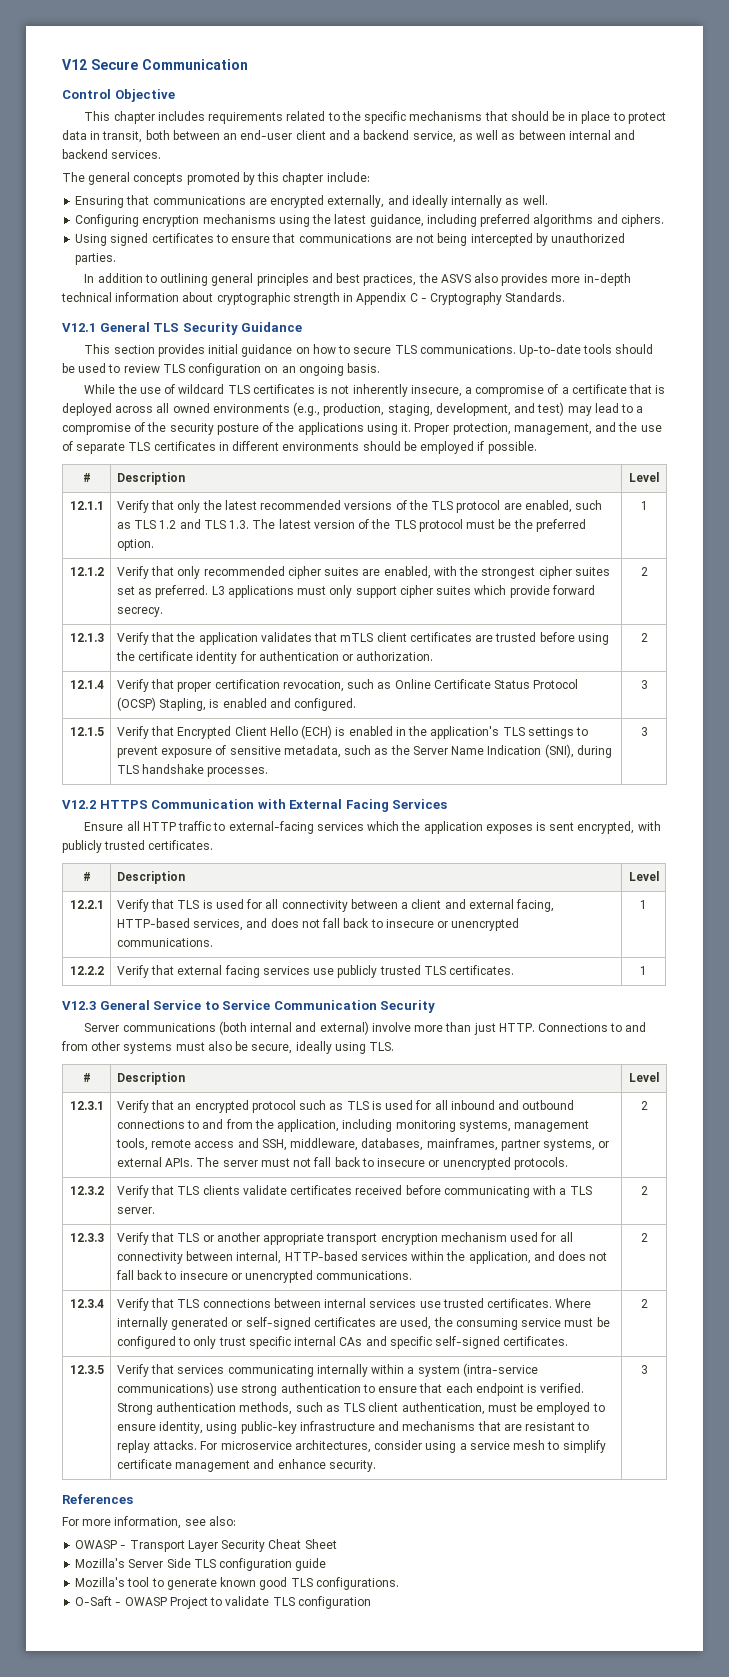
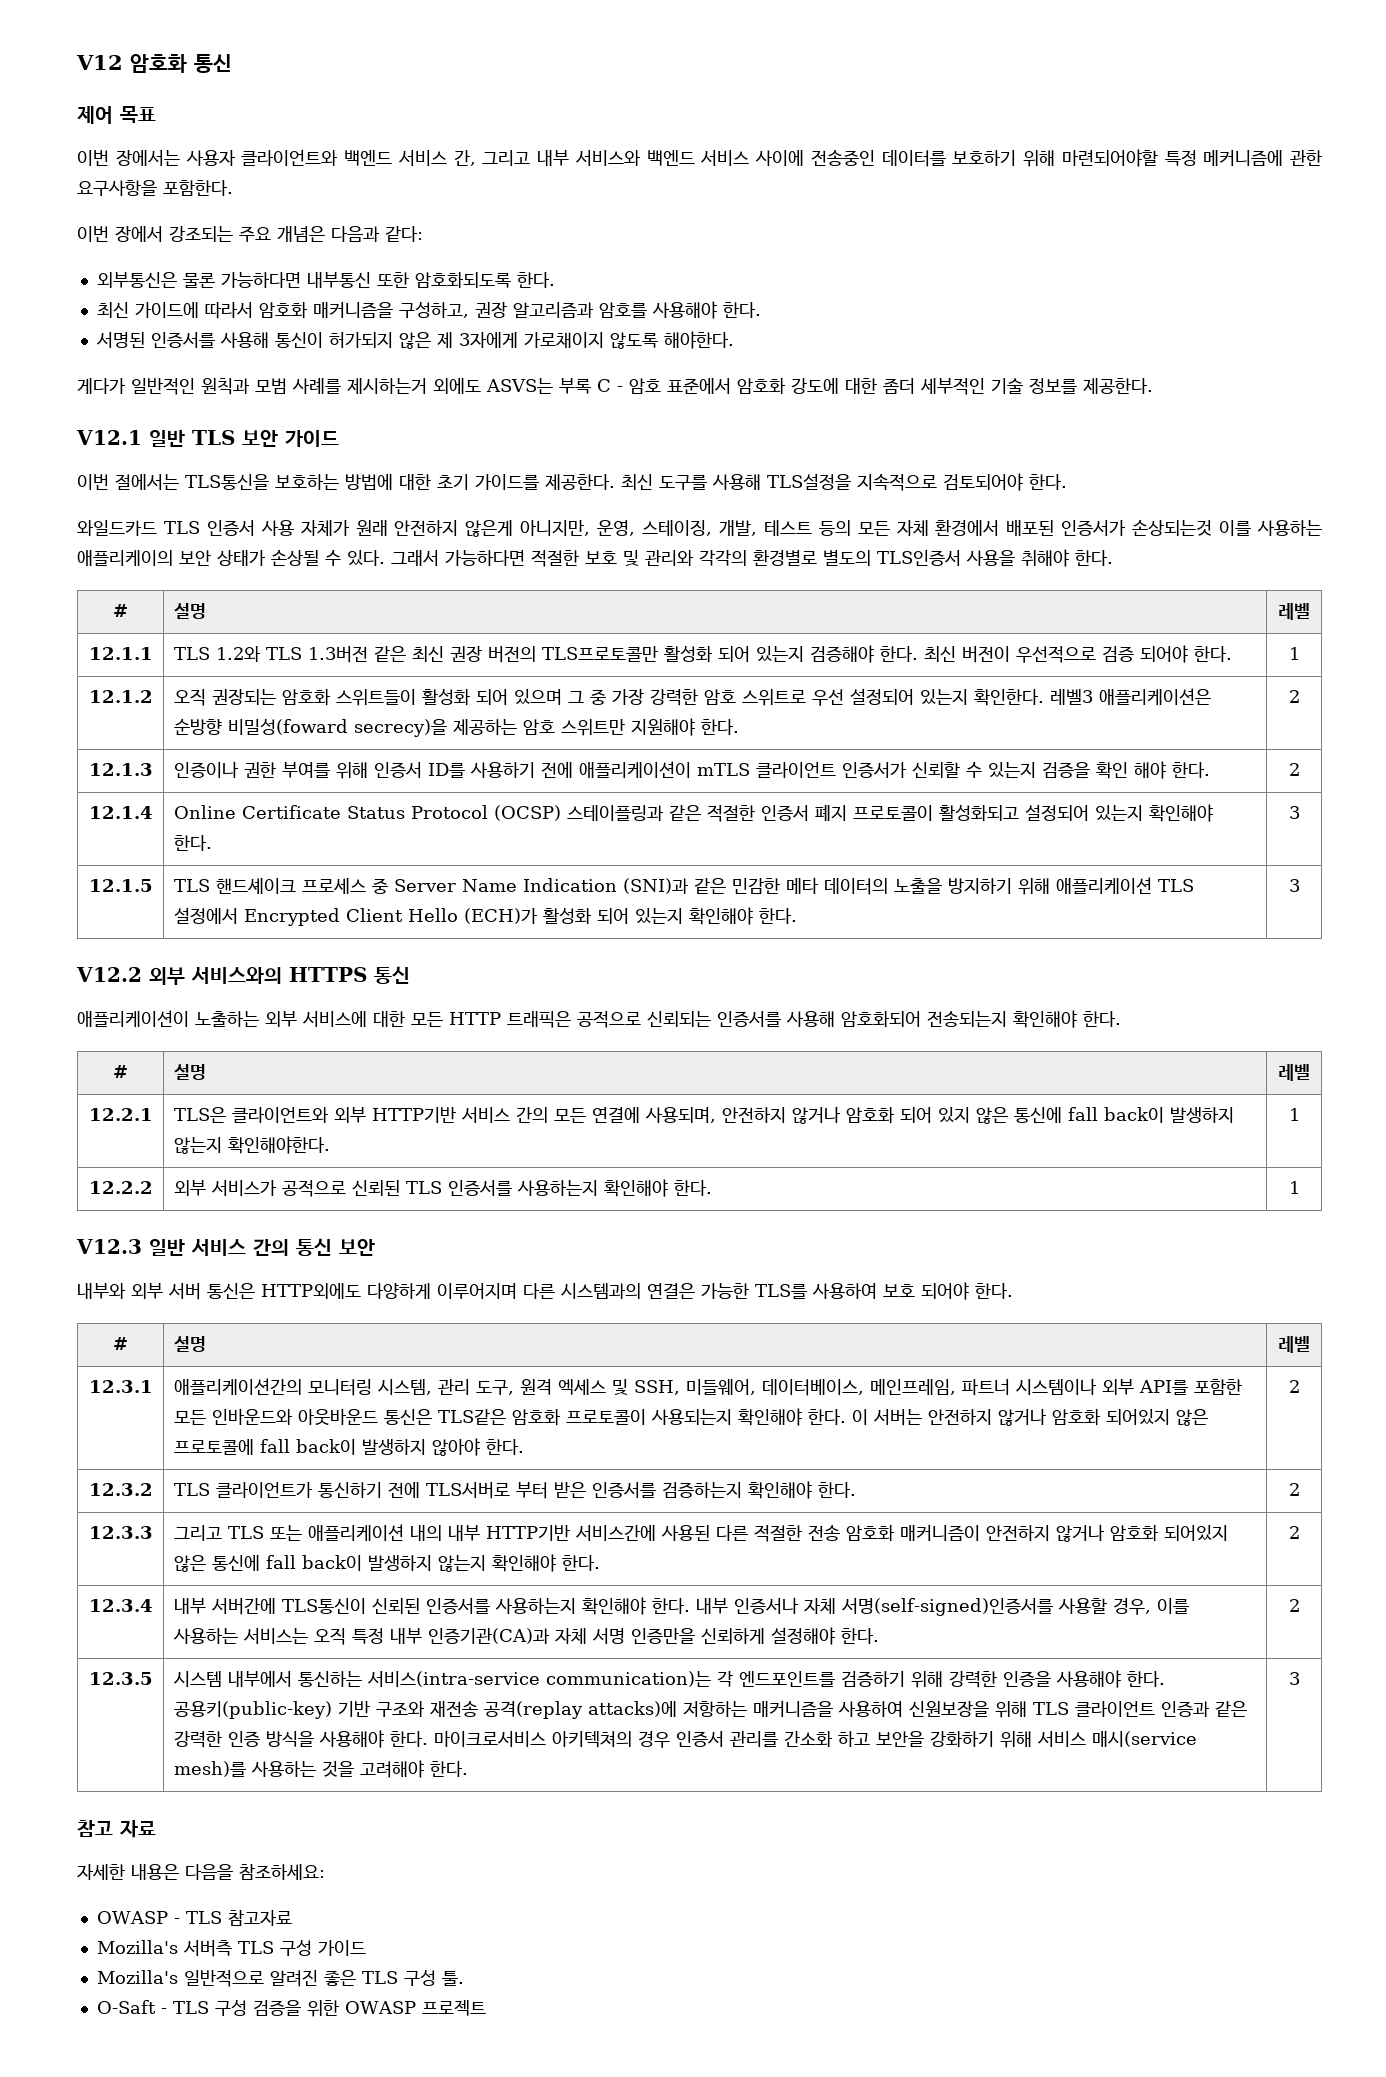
[91,59,248,70] [62,89,175,102] [84,111,666,124] [62,130,636,143] [62,149,162,159] [62,172,370,185] [75,195,548,208] [75,214,664,227] [75,233,626,246] [75,253,117,265] [84,273,631,286] [61,292,566,305] [62,322,303,335] [84,344,654,357] [62,363,381,376] [84,384,666,397] [62,402,644,416] [62,422,662,435] [62,441,537,454] [82,473,91,482] [116,472,185,485] [629,472,659,482] Secure Communication // Control Objective // This chapter includes requirements related to the specific mechanisms that should be in place to protect data in transit, both between an end-user client and a backend service, as well as between internal and backend services. // The general concepts promoted by this chapter include: // Ensuring that communications are encrypted externally, and ideally internally as well. // Configuring encryption mechanisms using the latest guidance, including preferred algorithms and ciphers. // Using signed certificates to ensure that communications are not being intercepted by unauthorized parties. // In addition to outlining general principles and best practices, the ASVS also provides more in-depth technical information about cryptographic strength in Appendix C - Cryptography Standards. // V12.1 General TLS Security Guidance // This section provides initial guidance on how to secure TLS communications. Up-to-date tools should be used to review TLS configuration on an ongoing basis. // While the use of wildcard TLS certificates is not inherently insecure, a compromise of a certificate that is deployed across all owned environments (e.g., production, staging, development, and test) may lead to a compromise of the security posture of the applications using it. Proper protection, management, and the use of separate TLS certificates in different environments should be employed if possible. // # | Description | Level -> [130,54,232,73] [77,106,156,124] [77,149,1322,167] [77,180,233,196] [77,226,423,242] [96,271,555,289] [96,301,761,319] [95,331,734,349] [77,377,1153,395] [76,430,339,447] [77,473,1067,491] [77,519,1323,537] [77,549,1113,567] [113,604,128,617] [173,603,206,619] [1278,603,1310,620] 암호화 통신 // 제어 목표 // 이번 장에서는 사용자 클라이언트와 백엔드 서비스 간, 그리고 내부 서비스와 백엔드 서비스 사이에 전송중인 데이터를 보호하기 위해 마련되어야할 특정 메커니즘에 관한 요구사항을 포함한다. // 이번 장에서 강조되는 주요 개념은 다음과 같다: // 외부통신은 물론 가능하다면 내부통신 또한 암호화되도록 한다. // 최신 가이드에 따라서 암호화 매커니즘을 구성하고, 권장 알고리즘과 암호를 사용해야 한다. // 서명된 인증서를 사용해 통신이 허가되지 않은 제 3자에게 가로채이지 않도록 해야한다. // 게다가 일반적인 원칙과 모범 사례를 제시하는거 외에도 ASVS는 부록 C - 암호 표준에서 암호화 강도에 대한 좀더 세부적인 기술 정보를 제공한다. // V12.1 일반 TLS 보안 가이드 // 이번 절에서는 TLS통신을 보호하는 방법에 대한 초기 가이드를 제공한다. 최신 도구를 사용해 TLS설정을 지속적으로 검토되어야 한다. // 와일드카드 TLS 인증서 사용 자체가 원래 안전하지 않은게 아니지만, 운영, 스테이징, 개발, 테스트 등의 모든 자체 환경에서 배포된 인증서가 손상되는것 이를 사용하는 애플리케이의 보안 상태가 손상될 수 있다. 그래서 가능하다면 적절한 보호 및 관리와 각각의 환경별로 별도의 TLS인증서 사용을 취해야 한다. // # | 설명 | 레벨
[116,500,603,513] [116,519,586,532] [116,539,154,551] [640,501,648,510] [69,567,104,576] [116,566,610,579] [116,585,595,598] [116,607,163,617] [640,567,648,576] [69,633,104,642] [116,632,609,645] [115,651,434,664] [640,633,648,642] [69,680,104,689] [116,679,392,692] Verify that only the latest recommended versions of the TLS protocol are enabled, such as TLS 1.2 and TLS 1.3. The latest version of the TLS protocol must be the preferred option. | 1 // 12.1.2 | Verify that only recommended cipher suites are enabled, with the strongest cipher suites set as preferred. L3 applications must only support cipher suites which provide forward secrecy. | 2 // 12.1.3 | Verify that the application validates that mTLS client certificates are trusted before using the certificate identity for authentication or authorization. | 2 // 12.1.4 | Verify that proper certification revocation, such as -> [173,645,1232,663] [1288,647,1300,660] [88,690,153,703] [173,688,1211,706] [173,718,739,737] [1288,690,1300,703] [88,763,153,776] [173,761,1210,779] [1288,763,1300,776] [88,806,153,819] TLS 1.2와 TLS 1.3버전 같은 최신 권장 버전의 TLS프로토콜만 활성화 되어 있는지 검증해야 한다. 최신 버전이 우선적으로 검증 되어야 한다. | 1 // 12.1.2 | 오직 권장되는 암호화 스위트들이 활성화 되어 있으며 그 중 가장 강력한 암호 스위트로 우선 설정되어 있는지 확인한다. 레벨3 애플리케이션은 순방향 비밀성(foward secrecy)을 제공하는 암호 스위트만 지원해야 한다. | 2 // 12.1.3 | 인증이나 권한 부여를 위해 인증서 ID를 사용하기 전에 애플리케이션이 mTLS 클라이언트 인증서가 신뢰할 수 있는지 검증을 확인 해야 한다. | 2 // 12.1.4 |
[159,698,357,711] [640,680,648,689] [69,727,104,736] [116,725,589,739] [116,744,612,758] [116,764,269,777] [640,727,648,736] [62,799,448,812] [84,821,661,834] [62,840,214,853] [82,872,91,881] [116,871,185,884] [628,871,659,881] Stapling, is enabled and configured. | 3 // 12.1.5 | Verify that Encrypted Client Hello (ECH) is enabled in the application's TLS settings to prevent exposure of sensitive metadata, such as the Server Name Indication (SNI), during TLS handshake processes. | 3 // V12.2 HTTPS Communication with External Facing Services // Ensure all HTTP traffic to external-facing services which the application exposes is sent encrypted, with publicly trusted certificates. // # | Description | Level -> [566,804,1213,822] [173,835,212,851] [1288,806,1300,819] [88,879,153,892] [173,877,1194,895] [173,907,797,926] [1288,879,1300,892] [76,966,410,985] [77,1010,1121,1028] [113,1065,128,1078] [173,1064,206,1080] [1278,1064,1310,1081] 스테이플링과 같은 적절한 인증서 폐지 프로토콜이 활성화되고 설정되어 있는지 확인해야 한다. | 3 // 12.1.5 | TLS 핸드셰이크 프로세스 중 Server Name Indication (SNI)과 같은 민감한 메타 데이터의 노출을 방지하기 위해 애플리케이션 TLS 설정에서 Encrypted Client Hello (ECH)가 활성화 되어 있는지 확인해야 한다. | 3 // V12.2 외부 서비스와의 HTTPS 통신 // 애플리케이션이 노출하는 외부 서비스에 대한 모든 HTTP 트래픽은 공적으로 신뢰되는 인증서를 사용해 암호화되어 전송되는지 확인해야 한다. // # | 설명 | 레벨
[116,899,555,912] [116,918,520,931] [116,938,213,947] [640,900,647,909] [69,966,104,975] [116,965,515,978] [640,966,647,975] [62,1000,436,1013] [84,1021,647,1035] [61,1041,395,1054] [82,1073,91,1082] [116,1072,185,1085] [629,1072,659,1082] Verify that TLS is used for all connectivity between a client and external facing, HTTP-based services, and does not fall back to insecure or unencrypted communications. | 1 // 12.2.2 | Verify that external facing services use publicly trusted TLS certificates. | 1 // V12.3 General Service to Service Communication Security // Server communications (both internal and external) involve more than just HTTP. Connections to and from other systems must also be secure, ideally using TLS. // # | Description | Level -> [173,1106,1234,1124] [173,1136,330,1154] [1288,1108,1300,1121] [88,1181,153,1194] [173,1179,712,1197] [1288,1181,1300,1194] [76,1238,375,1256] [77,1282,1013,1300] [113,1337,128,1350] [173,1336,206,1352] [1278,1336,1310,1353] TLS은 클라이언트와 외부 HTTP기반 서비스 간의 모든 연결에 사용되며, 안전하지 않거나 암호화 되어 있지 않은 통신에 fall back이 발생하지 않는지 확인해야한다. | 1 // 12.2.2 | 외부 서비스가 공적으로 신뢰된 TLS 인증서를 사용하는지 확인해야 한다. | 1 // V12.3 일반 서비스 간의 통신 보안 // 내부와 외부 서버 통신은 HTTP외에도 다양하게 이루어지며 다른 시스템과의 연결은 가능한 TLS를 사용하여 보호 되어야 한다. // # | 설명 | 레벨
[116,1100,575,1113] [116,1119,590,1132] [115,1138,610,1151] [116,1157,568,1170] [640,1101,648,1110] [69,1186,104,1195] [116,1185,592,1198] [116,1207,155,1214] [640,1186,648,1195] [69,1233,104,1242] [116,1232,573,1245] [116,1251,608,1264] [115,1270,413,1283] [640,1233,648,1242] [69,1299,104,1308] [116,1298,592,1311] [116,1317,610,1330] [116,1336,569,1349] [640,1299,648,1308] [69,1365,104,1374] [116,1363,538,1377] [116,1382,585,1396] [116,1402,605,1415] [116,1421,590,1434] [116,1440,606,1453] [116,1459,376,1472] [640,1365,648,1374] [62,1494,133,1504] [62,1516,236,1529] [75,1539,337,1552] [75,1558,327,1571] [75,1577,399,1590] [75,1596,371,1609] Verify that an encrypted protocol such as TLS is used for all inbound and outbound connections to and from the application, including monitoring systems, management tools, remote access and SSH, middleware, databases, mainframes, partner systems, or external APIs. The server must not fall back to insecure or unencrypted protocols. | 2 // 12.3.2 | Verify that TLS clients validate certificates received before communicating with a TLS server. | 2 // 12.3.3 | Verify that TLS or another appropriate transport encryption mechanism used for all connectivity between internal, HTTP-based services within the application, and does not fall back to insecure or unencrypted communications. | 2 // 12.3.4 | Verify that TLS connections between internal services use trusted certificates. Where internally generated or self-signed certificates are used, the consuming service must be configured to only trust specific internal CAs and specific self-signed certificates. | 2 // 12.3.5 | Verify that services communicating internally within a system (intra-service communications) use strong authentication to ensure that each endpoint is verified. Strong authentication methods, such as TLS client authentication, must be employed to ensure identity, using public-key infrastructure and mechanisms that are resistant to replay attacks. For microservice architectures, consider using a service mesh to simplify certificate management and enhance security. | 3 // References // For more information, see also: // OWASP - Transport Layer Security Cheat Sheet // Mozilla's Server Side TLS configuration guide // Mozilla's tool to generate known good TLS configurations. // O-Saft - OWASP Project to validate TLS configuration -> [173,1378,1242,1396] [173,1408,1208,1426] [173,1438,524,1456] [1288,1380,1300,1393] [88,1483,153,1496] [173,1481,856,1499] [1288,1483,1300,1496] [88,1526,153,1539] [173,1524,1228,1542] [173,1554,600,1572] [1288,1526,1300,1539] [88,1599,153,1612] [173,1597,1189,1616] [172,1627,879,1645] [1288,1599,1300,1612] [88,1672,153,1685] [173,1670,1165,1688] [173,1700,1247,1719] [173,1730,1197,1748] [173,1760,468,1778] [1288,1672,1300,1685] [77,1820,156,1838] [77,1864,325,1880] [96,1910,292,1926] [96,1940,366,1957] [96,1970,464,1987] [96,2000,486,2017] 애플리케이션간의 모니터링 시스템, 관리 도구, 원격 엑세스 및 SSH, 미들웨어, 데이터베이스, 메인프레임, 파트너 시스템이나 외부 API를 포함한 모든 인바운드와 아웃바운드 통신은 TLS같은 암호화 프로토콜이 사용되는지 확인해야 한다. 이 서버는 안전하지 않거나 암호화 되어있지 않은 프로토콜에 fall back이 발생하지 않아야 한다. | 2 // 12.3.2 | TLS 클라이언트가 통신하기 전에 TLS서버로 부터 받은 인증서를 검증하는지 확인해야 한다. | 2 // 12.3.3 | 그리고 TLS 또는 애플리케이션 내의 내부 HTTP기반 서비스간에 사용된 다른 적절한 전송 암호화 매커니즘이 안전하지 않거나 암호화 되어있지 않은 통신에 fall back이 발생하지 않는지 확인해야 한다. | 2 // 12.3.4 | 내부 서버간에 TLS통신이 신뢰된 인증서를 사용하는지 확인해야 한다. 내부 인증서나 자체 서명(self-signed)인증서를 사용할 경우, 이를 사용하는 서비스는 오직 특정 내부 인증기관(CA)과 자체 서명 인증만을 신뢰하게 설정해야 한다. | 2 // 12.3.5 | 시스템 내부에서 통신하는 서비스(intra-service communication)는 각 엔드포인트를 검증하기 위해 강력한 인증을 사용해야 한다. 공용키(public-key) 기반 구조와 재전송 공격(replay attacks)에 저항하는 매커니즘을 사용하여 신원보장을 위해 TLS 클라이언트 인증과 같은 강력한 인증 방식을 사용해야 한다. 마이크로서비스 아키텍쳐의 경우 인증서 관리를 간소화 하고 보안을 강화하기 위해 서비스 매시(service mesh)를 사용하는 것을 고려해야 한다. | 3 // 참고 자료 // 자세한 내용은 다음을 참조하세요: // OWASP - TLS 참고자료 // Mozilla's 서버측 TLS 구성 가이드 // Mozilla's 일반적으로 알려진 좋은 TLS 구성 툴. // O-Saft - TLS 구성 검증을 위한 OWASP 프로젝트

